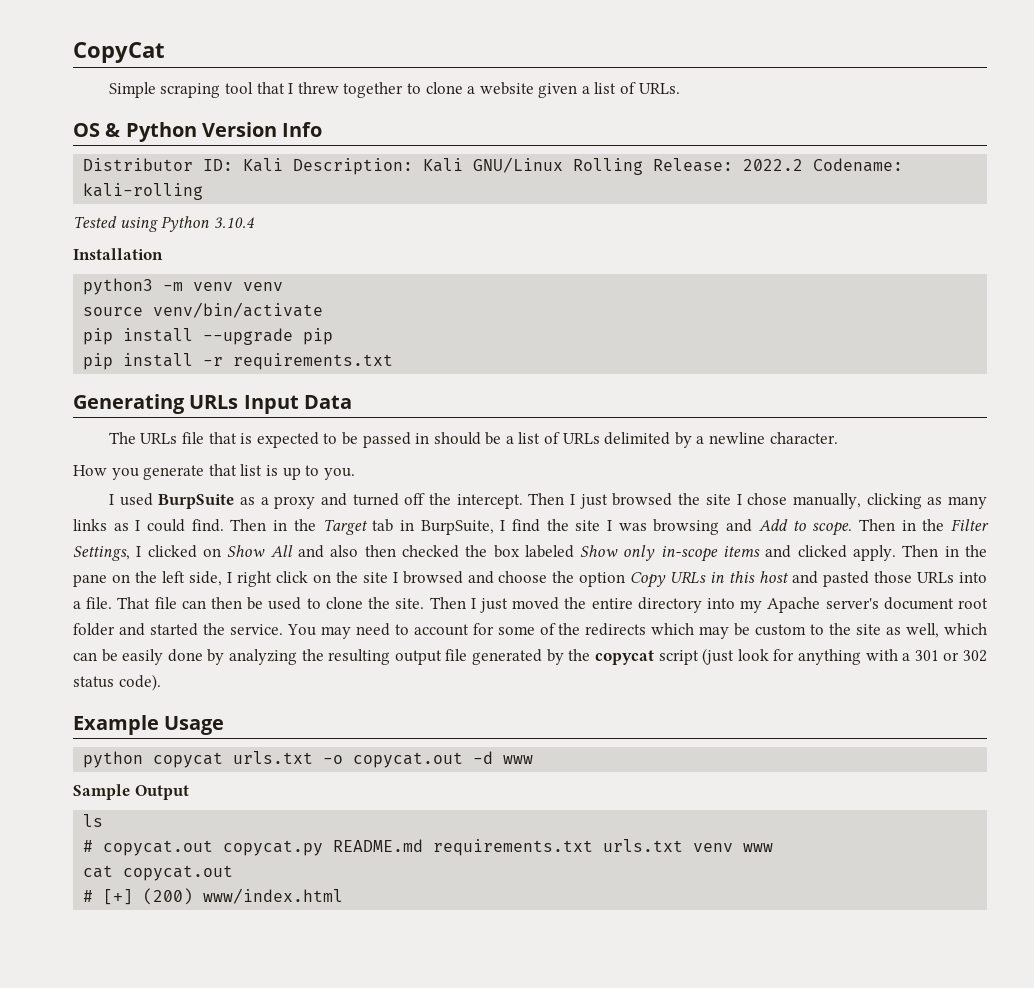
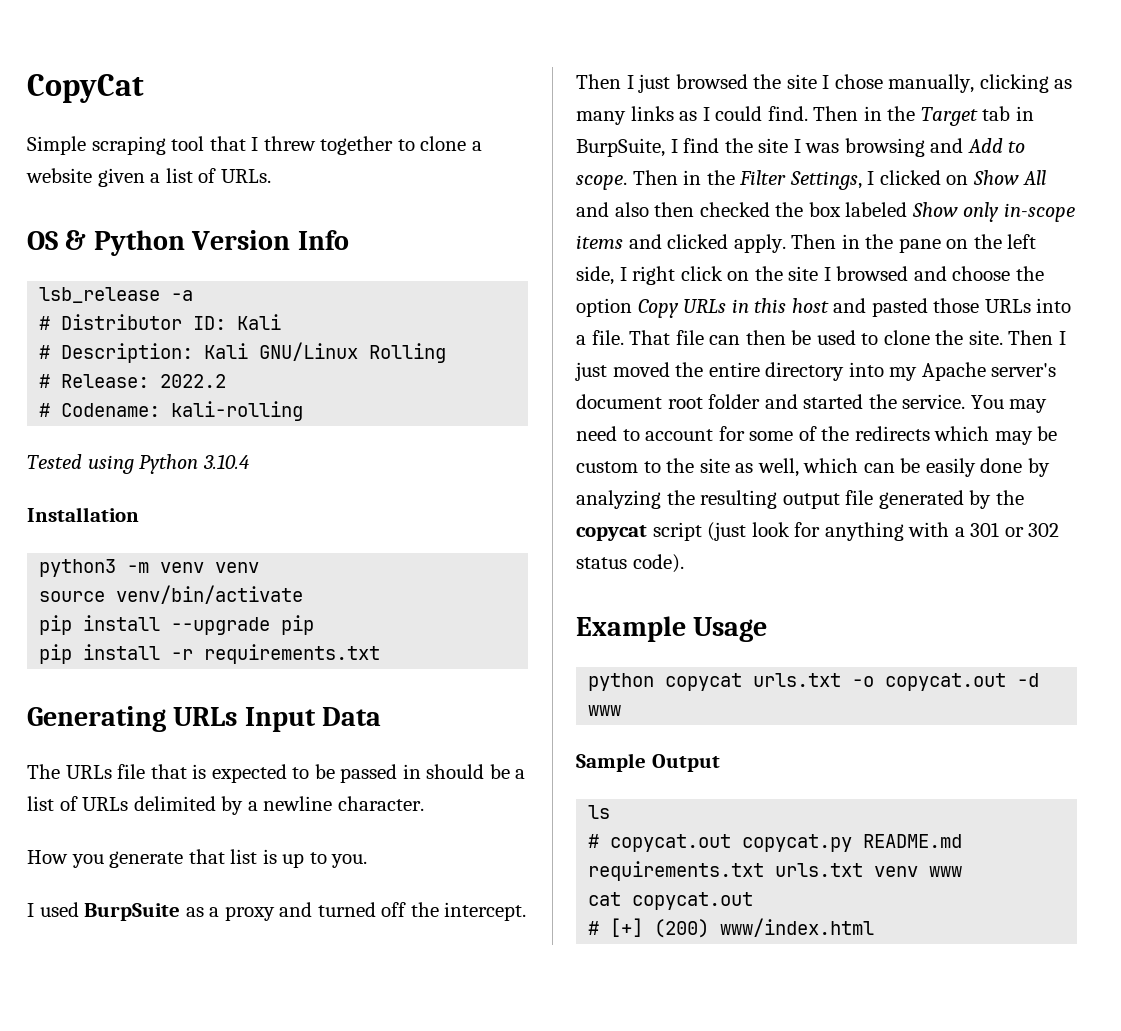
(323, 129) none -> [39,287,194,303] [39,316,51,330] lsb_release -a // #
(284, 165) none -> [39,345,51,359] // #
(644, 166) none -> [39,374,51,388] // #
(804, 165) none -> [39,403,51,417] // #

